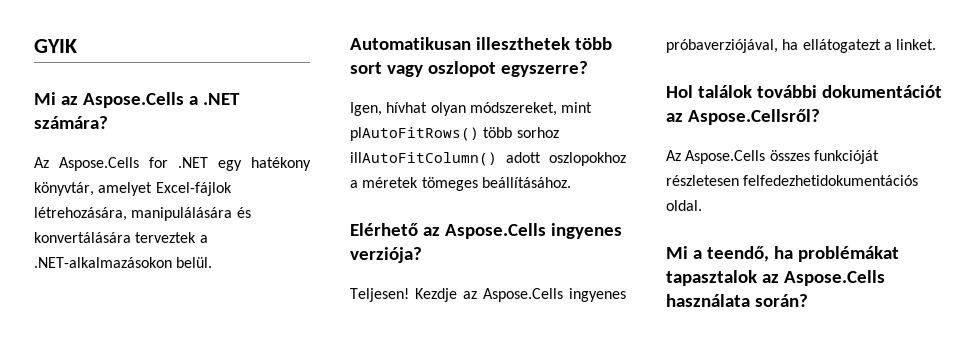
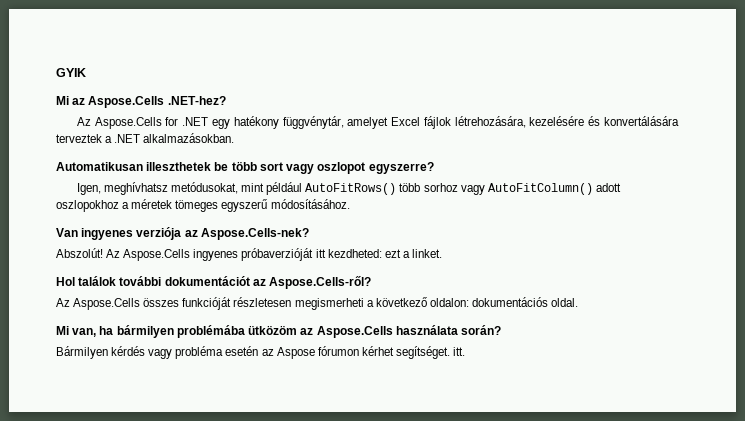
[188,93,240,105] [34,116,108,129] a .NET számára? -> [167,96,226,105] .NET-hez?
[34,182,232,196] [34,207,233,221] könyvtár, amelyet Excel-fájlok létrehozására, manipulálására -> [282,116,585,129] függvénytár, amelyet Excel fájlok létrehozására, kezelésére
[34,257,213,268] .NET-alkalmazásokon belül. -> [114,133,235,143] .NET alkalmazásokban.
(570, 43) none -> [214,162,229,171] be
[386,102,593,116] [350,127,559,141] [350,152,497,166] hívhat olyan módszereket, mint plAutoFitRows() több sorhoz illAutoFitColumn() -> [103,182,593,195] meghívhatsz metódusokat, mint például AutoFitRows() több sorhoz vagy AutoFitColumn()
[481,177,571,188] [350,223,622,239] [350,247,422,263] [350,288,626,302] [666,39,881,53] beállításához. // Elérhető az Aspose.Cells ingyenes verziója? // Teljesen! Kezdje az Aspose.Cells ingyenes próbaverziójával, ha ellátogatezt -> [221,199,350,212] [56,227,309,240] [56,248,401,261] egyszerű módosításához. // Van ingyenes verziója az Aspose.Cells-nek? // Abszolút! Az Aspose.Cells ingyenes próbaverzióját itt kezdheted: ezt
[687,109,820,125] Aspose.Cellsről? -> [269,276,372,289] Aspose.Cells-ről?
[743,175,919,186] [666,200,702,211] [666,246,899,262] [666,270,885,286] [666,294,808,307] felfedezhetidokumentációs oldal. // Mi a teendő, ha problémákat tapasztalok az Aspose.Cells használata során? -> [294,297,579,310] [56,325,502,338] [56,346,466,359] megismerheti a következő oldalon: dokumentációs oldal. // Mi van, ha bármilyen problémába ütközöm az Aspose.Cells használata során? // Bármilyen kérdés vagy probléma esetén az Aspose fórumon kérhet segítséget. itt.

